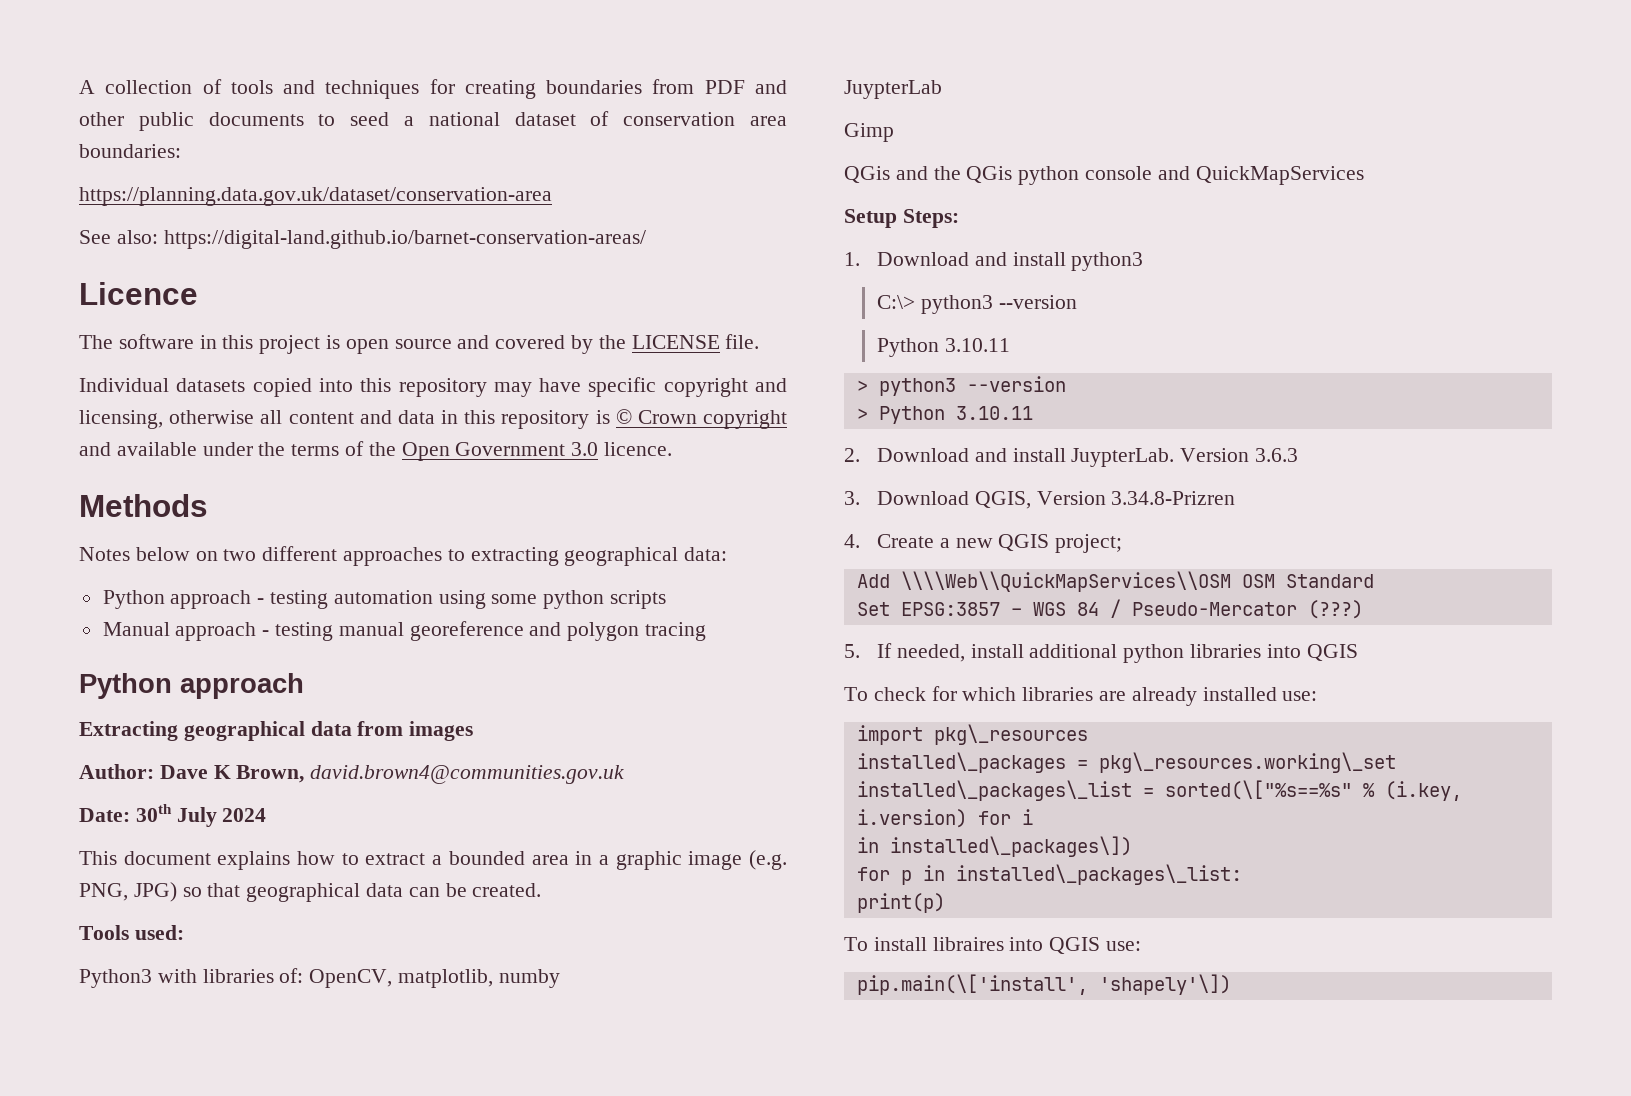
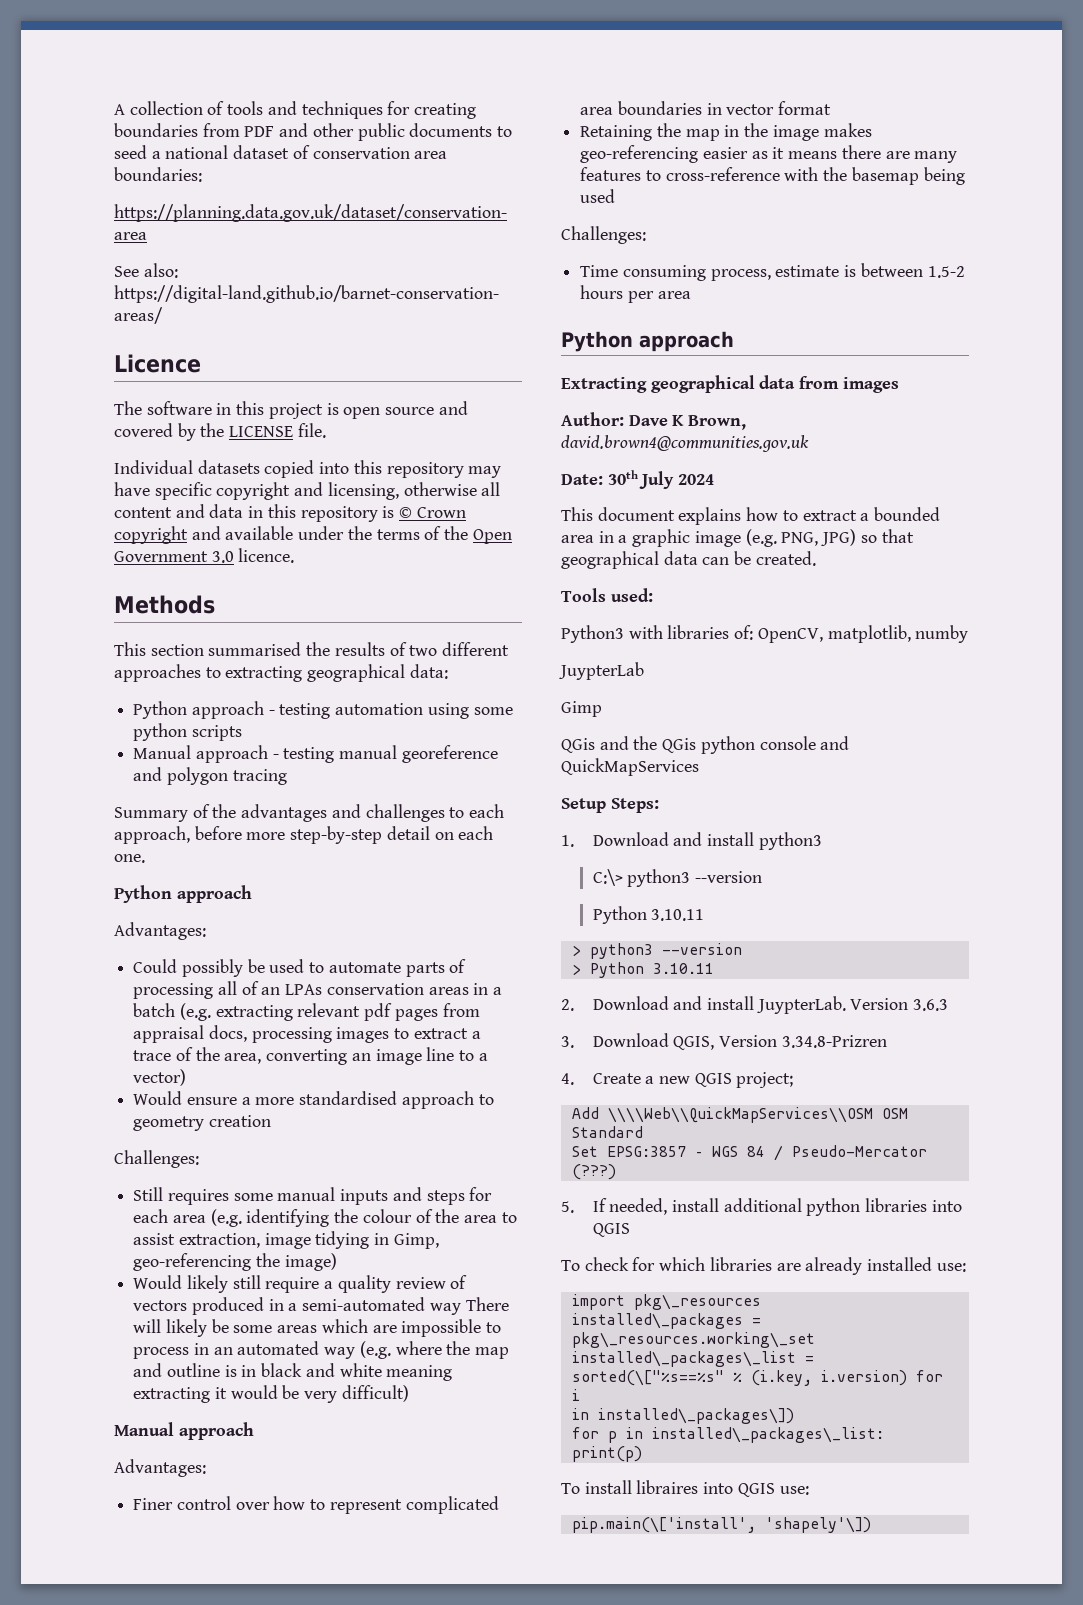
[79,547,218,561] Notes below on -> [114,642,407,656] This section summarised the results of
(707, 631) none -> [114,804,505,822] [114,826,494,844] [114,854,145,863] [114,885,252,903] [114,922,206,940] [133,959,467,977] [133,981,503,999] [133,1003,480,1021] [133,1025,481,1043] [133,1047,488,1065] [133,1069,187,1086] [133,1091,494,1109] [133,1115,271,1131] [114,1150,199,1168] [133,1187,493,1205] [133,1209,517,1227] [133,1231,439,1249] [133,1253,337,1271] [133,1275,468,1293] [133,1297,509,1315] [133,1319,502,1337] [133,1341,510,1359] [133,1363,453,1381] [133,1385,409,1403] [114,1422,254,1440] [114,1459,206,1477] [133,1496,499,1514] [580,101,832,115] [580,123,872,141] [580,145,958,163] [580,167,965,185] [580,189,616,203] [561,226,646,244] [580,263,965,281] [580,285,691,303] // Summary of the advantages and challenges to each approach, before more step-by-step detail on each one. // Python approach // Advantages: // Could possibly be used to automate parts of processing all of an LPAs conservation areas in a batch (e.g. extracting relevant pdf pages from appraisal docs, processing images to extract a trace of the area, converting an image line to a vector) // Would ensure a more standardised approach to geometry creation // Challenges: // Still requires some manual inputs and steps for each area (e.g. identifying the colour of the area to assist extraction, image tidying in Gimp, geo-referencing the image) // Would likely still require a quality review of vectors produced in a semi-automated way There will likely be some areas which are impossible to process in an automated way (e.g. where the map and outline is in black and white meaning extracting it would be very difficult) // Manual approach // Advantages: // Finer control over how to represent complicated area boundaries in vector format // Retaining the map in the image makes geo-referencing easier as it means there are many features to cross-reference with the basemap being used // Challenges: // Time consuming process, estimate is between 1.5-2 hours per area

